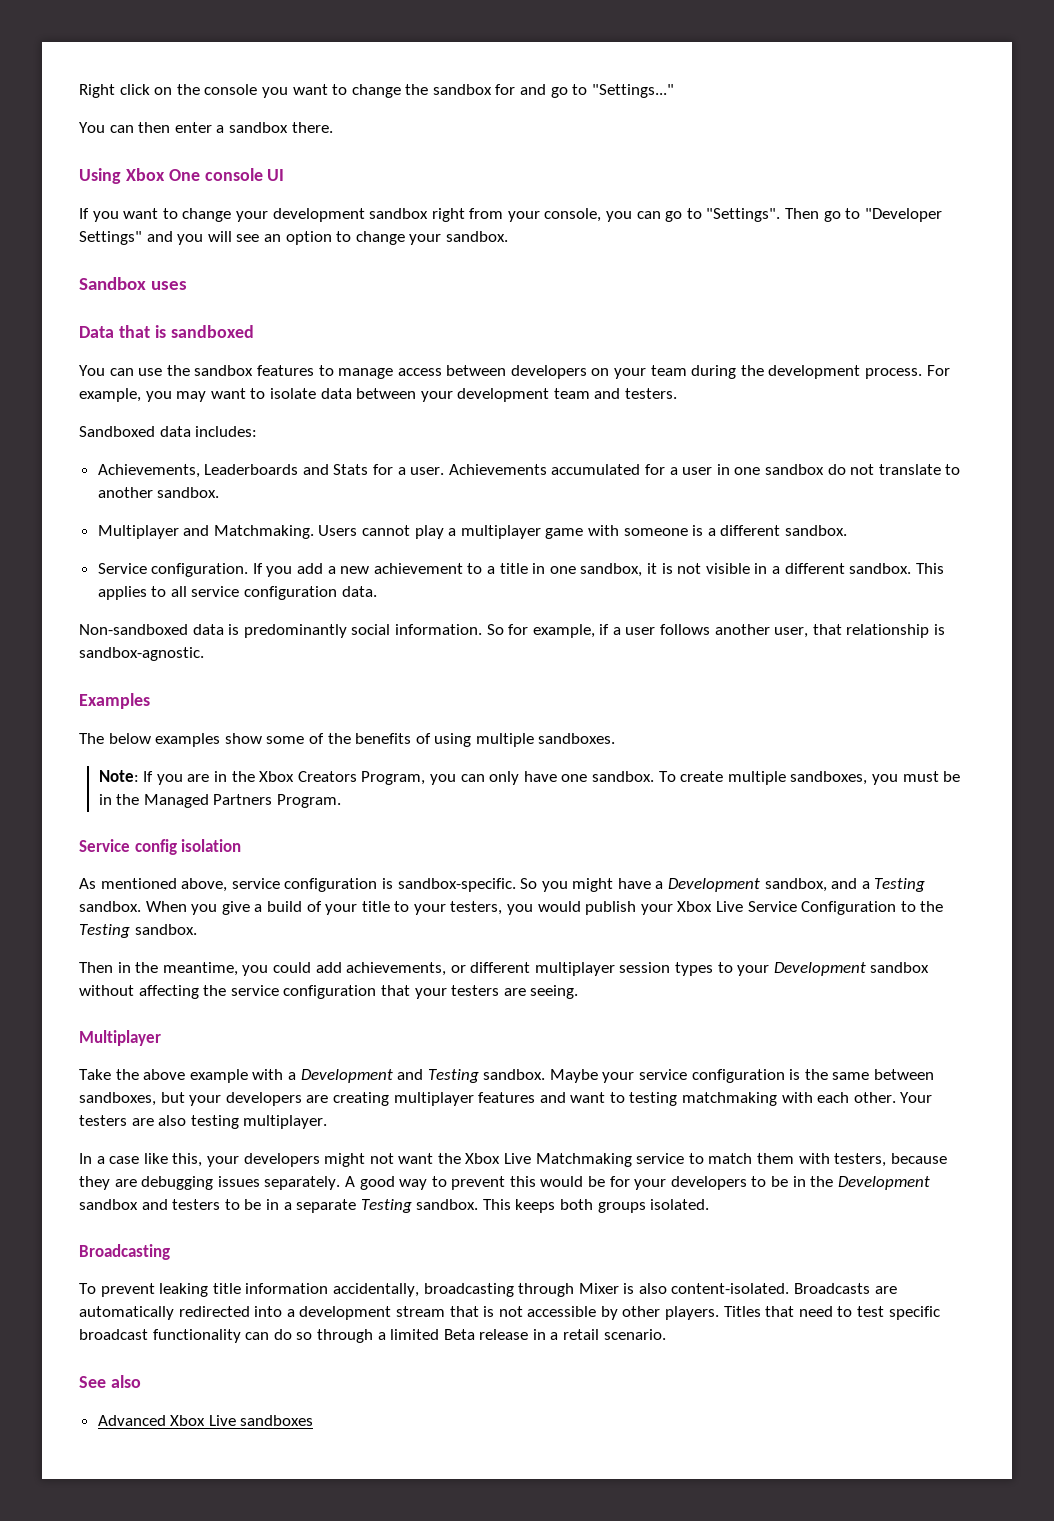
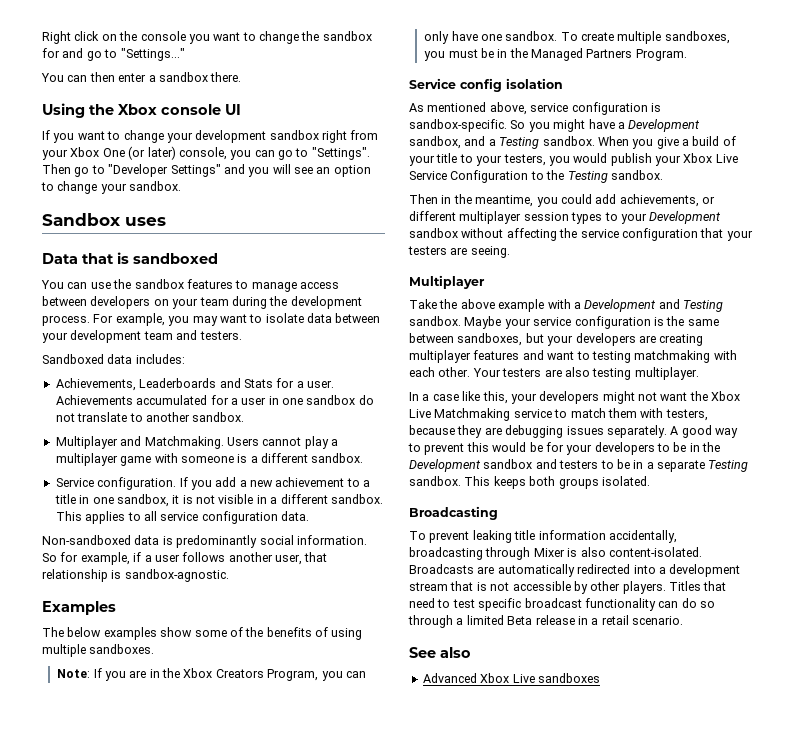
[125,168,200,181] Xbox One -> [89,104,157,115] the Xbox
(540, 216) none -> [70,146,176,160] Xbox One (or later)

